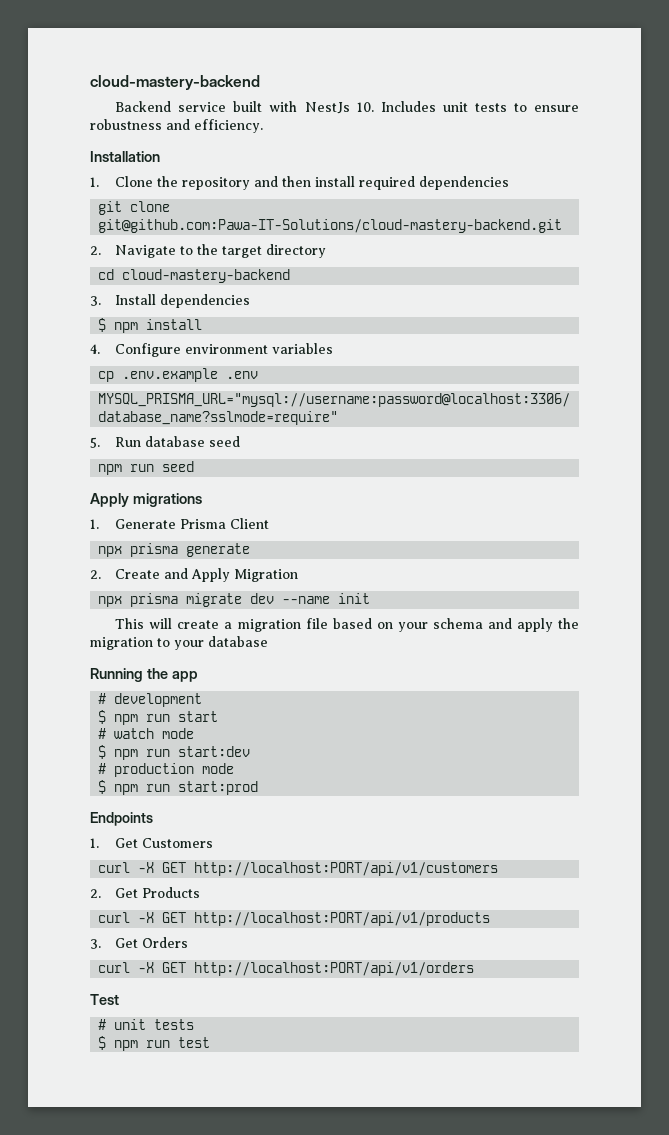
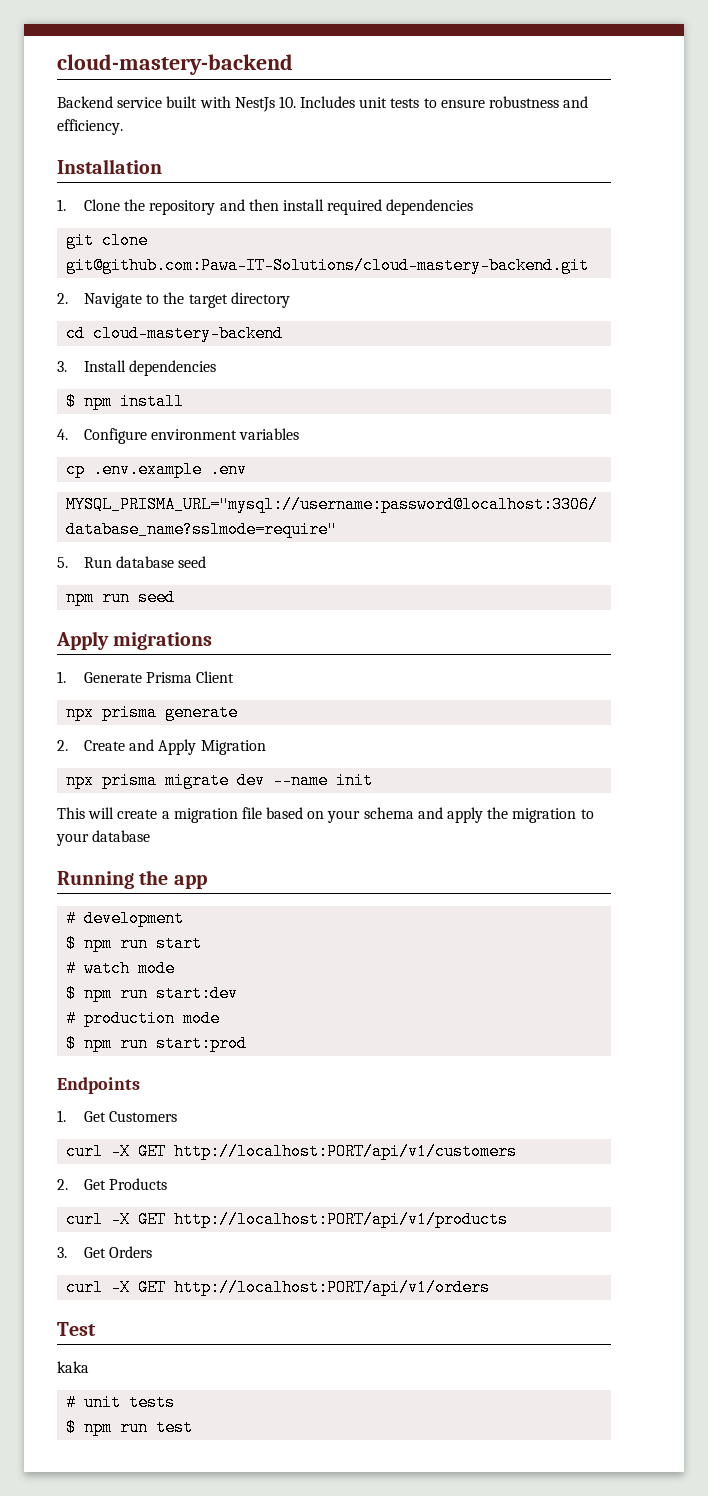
(119, 999) none -> [57,1361,89,1373] // kaka

